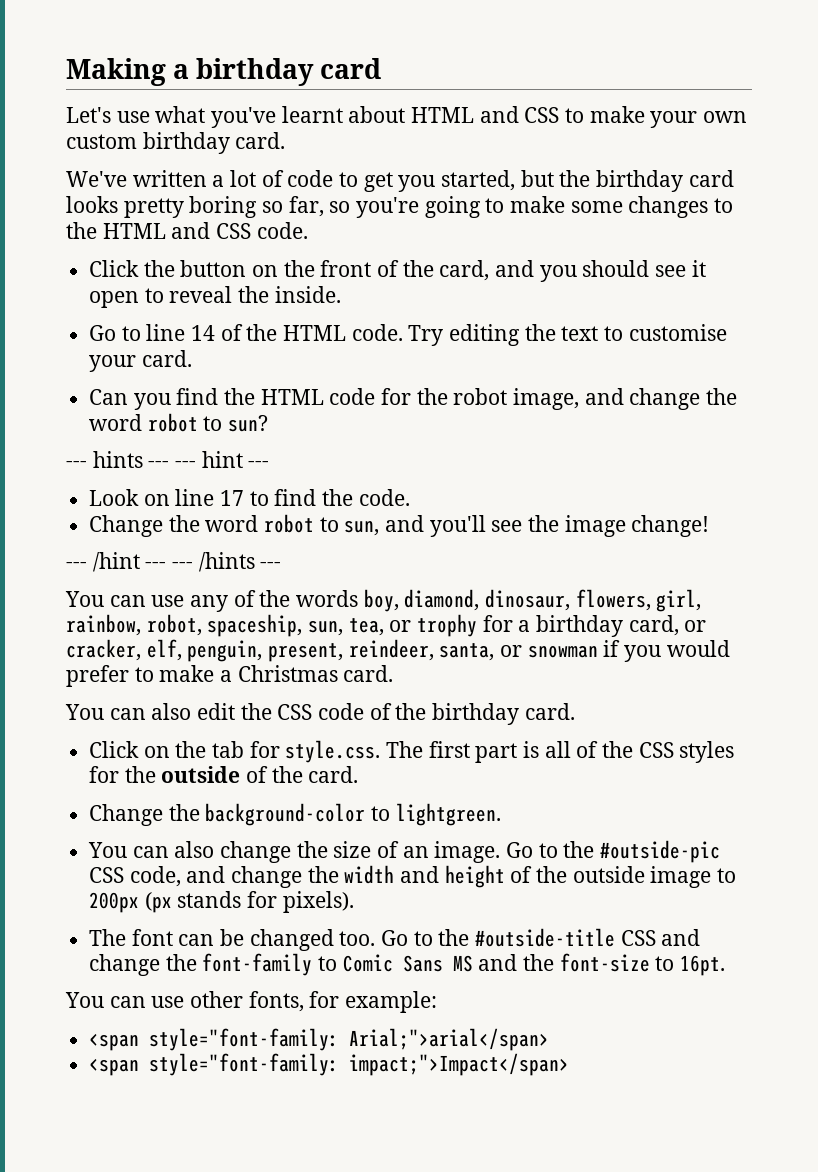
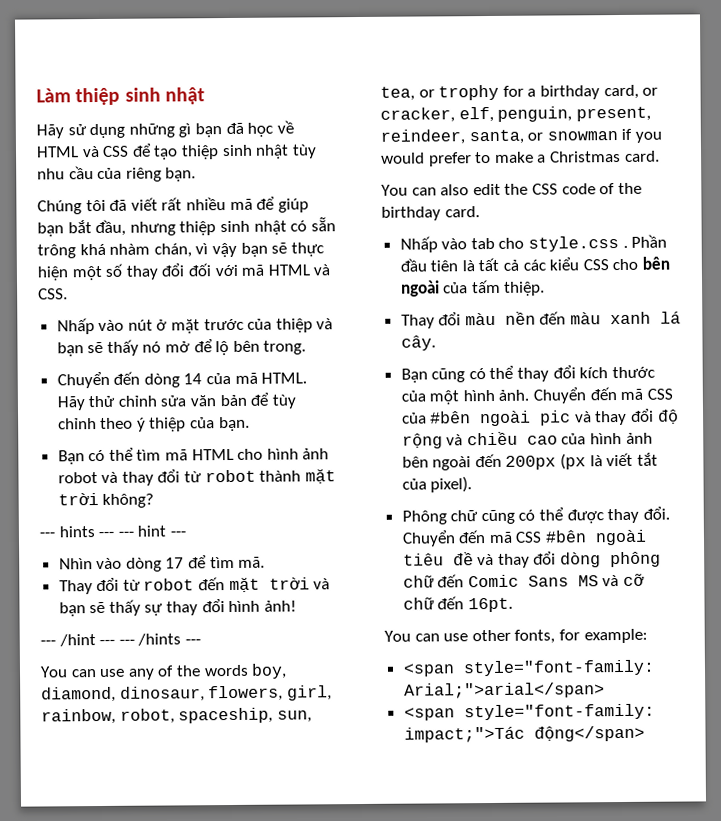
[66,58,382,86] [66,106,748,128] [66,132,286,154] [66,170,734,192] [66,196,734,218] [66,222,308,239] [89,260,706,282] [89,286,341,308] [89,324,727,346] [89,350,192,372] [89,388,738,410] [89,413,269,432] Making a birthday card // Let's use what you've learnt about HTML and CSS to make your own custom birthday card. // We've written a lot of code to get you started, but the birthday card looks pretty boring so far, so you're going to make some changes to the HTML and CSS code. // Click the button on the front of the card, and you should see it open to reveal the inside. // Go to line 14 of the HTML code. Try editing the text to customise your card. // Can you find the HTML code for the robot image, and change the word robot to sun? -> [36,87,206,106] [36,120,294,139] [36,143,317,160] [37,166,197,182] [37,196,309,215] [37,217,336,237] [37,242,324,259] [37,263,331,281] [38,288,68,300] [56,318,334,335] [56,339,307,357] [56,371,308,389] [56,392,296,411] [57,416,250,432] [57,447,330,465] [57,469,336,486] [57,493,155,508] Làm thiệp sinh nhật // Hãy sử dụng những gì bạn đã học về HTML và CSS để tạo thiệp sinh nhật tùy nhu cầu của riêng bạn. // Chúng tôi đã viết rất nhiều mã để giúp bạn bắt đầu, nhưng thiệp sinh nhật có sẵn trông khá nhàm chán, vì vậy bạn sẽ thực hiện một số thay đổi đối với mã HTML và CSS. // Nhấp vào nút ở mặt trước của thiệp và bạn sẽ thấy nó mở để lộ bên trong. // Chuyển đến dòng 14 của mã HTML. Hãy thử chỉnh sửa văn bản để tùy chỉnh theo ý thiệp của bạn. // Bạn có thể tìm mã HTML cho hình ảnh robot và thay đổi từ robot thành mặt trời không?
[89,489,410,506] [89,514,710,537] Look on line 17 to find the code. // Change the word robot to sun, and you'll see the image change! -> [58,555,266,572] [58,577,331,595] [58,599,297,617] Nhìn vào dòng 17 để tìm mã. // Thay đổi từ robot đến mặt trời và bạn sẽ thấy sự thay đổi hình ảnh!
[89,740,735,763] [89,766,359,783] [89,803,501,826] [88,840,721,863] [89,865,737,888] [89,891,354,913] [89,928,701,951] [89,953,675,976] Click on the tab for style.css. The first part is all of the CSS styles for the outside of the card. // Change the background-color to lightgreen. // You can also change the size of an image. Go to the #outside-pic CSS code, and change the width and height of the outside image to 200px (px stands for pixels). // The font can be changed too. Go to the #outside-title CSS and change the font-family to Comic Sans MS and the font-size to -> [399,234,668,253] [399,256,671,272] [400,279,546,297] [400,311,682,329] [400,335,436,351] [400,365,655,383] [400,387,673,405] [401,408,679,427] [401,431,653,449] [401,452,658,471] [401,476,473,493] [401,506,670,525] [401,529,648,547] [402,551,662,568] [402,573,646,588] [402,596,465,610] Nhấp vào tab cho style.css . Phần đầu tiên là tất cả các kiểu CSS cho bên ngoài của tấm thiệp. // Thay đổi màu nền đến màu xanh lá cây. // Bạn cũng có thể thay đổi kích thước của một hình ảnh. Chuyển đến mã CSS của #bên ngoài pic và thay đổi độ rộng và chiều cao của hình ảnh bên ngoài đến 200px (px là viết tắt của pixel). // Phông chữ cũng có thể được thay đổi. Chuyển đến mã CSS #bên ngoài tiêu đề và thay đổi dòng phông chữ đến Comic Sans MS và cỡ chữ đến
[349,1053,570,1076] impact;">Impact</span> -> [403,725,645,743] impact;">Tác động</span>

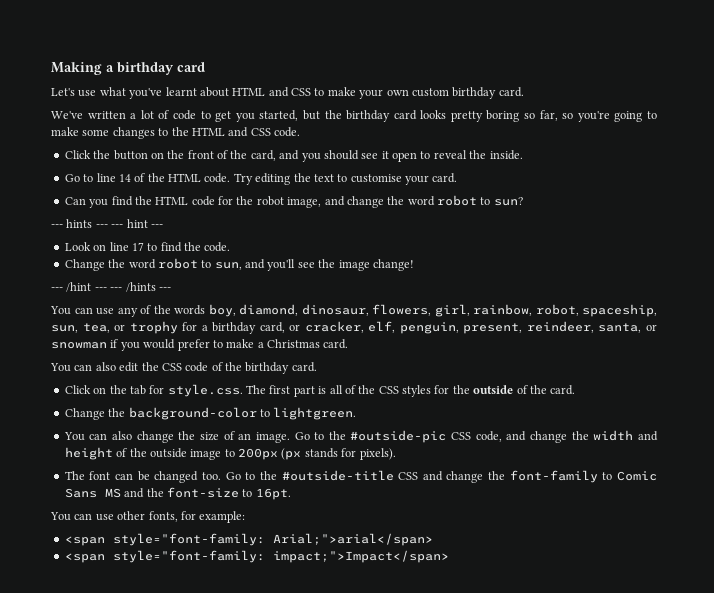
[36,87,206,106] [36,120,294,139] [36,143,317,160] [37,166,197,182] [37,196,309,215] [37,217,336,237] [37,242,324,259] [37,263,331,281] [38,288,68,300] [56,318,334,335] [56,339,307,357] [56,371,308,389] [56,392,296,411] [57,416,250,432] [57,447,330,465] [57,469,336,486] [57,493,155,508] Làm thiệp sinh nhật // Hãy sử dụng những gì bạn đã học về HTML và CSS để tạo thiệp sinh nhật tùy nhu cầu của riêng bạn. // Chúng tôi đã viết rất nhiều mã để giúp bạn bắt đầu, nhưng thiệp sinh nhật có sẵn trông khá nhàm chán, vì vậy bạn sẽ thực hiện một số thay đổi đối với mã HTML và CSS. // Nhấp vào nút ở mặt trước của thiệp và bạn sẽ thấy nó mở để lộ bên trong. // Chuyển đến dòng 14 của mã HTML. Hãy thử chỉnh sửa văn bản để tùy chỉnh theo ý thiệp của bạn. // Bạn có thể tìm mã HTML cho hình ảnh robot và thay đổi từ robot thành mặt trời không? -> [51,62,205,75] [51,87,524,99] [51,110,657,122] [51,127,300,139] [64,150,523,162] [64,173,458,185] [64,195,523,208] Making a birthday card // Let's use what you've learnt about HTML and CSS to make your own custom birthday card. // We've written a lot of code to get you started, but the birthday card looks pretty boring so far, so you're going to make some changes to the HTML and CSS code. // Click the button on the front of the card, and you should see it open to reveal the inside. // Go to line 14 of the HTML code. Try editing the text to customise your card. // Can you find the HTML code for the robot image, and change the word robot to sun?
[58,555,266,572] [58,577,331,595] [58,599,297,617] Nhìn vào dòng 17 để tìm mã. // Thay đổi từ robot đến mặt trời và bạn sẽ thấy sự thay đổi hình ảnh! -> [64,242,231,252] [64,258,414,271] Look on line 17 to find the code. // Change the word robot to sun, and you'll see the image change!
[399,234,668,253] [399,256,671,272] [400,279,546,297] [400,311,682,329] [400,335,436,351] [400,365,655,383] [400,387,673,405] [401,408,679,427] [401,431,653,449] [401,452,658,471] [401,476,473,493] [401,506,670,525] [401,529,648,547] [402,551,662,568] [402,573,646,588] [402,596,465,610] Nhấp vào tab cho style.css . Phần đầu tiên là tất cả các kiểu CSS cho bên ngoài của tấm thiệp. // Thay đổi màu nền đến màu xanh lá cây. // Bạn cũng có thể thay đổi kích thước của một hình ảnh. Chuyển đến mã CSS của #bên ngoài pic và thay đổi độ rộng và chiều cao của hình ảnh bên ngoài đến 200px (px là viết tắt của pixel). // Phông chữ cũng có thể được thay đổi. Chuyển đến mã CSS #bên ngoài tiêu đề và thay đổi dòng phông chữ đến Comic Sans MS và cỡ chữ đến -> [64,384,576,397] [64,407,357,420] [63,430,659,443] [64,447,396,460] [64,470,657,483] [64,487,253,498] Click on the tab for style.css. The first part is all of the CSS styles for the outside of the card. // Change the background-color to lightgreen. // You can also change the size of an image. Go to the #outside-pic CSS code, and change the width and height of the outside image to 200px (px stands for pixels). // The font can be changed too. Go to the #outside-title CSS and change the font-family to Comic Sans MS and the font-size to
[403,725,645,743] impact;">Tác động</span> -> [272,550,449,563] impact;">Impact</span>

